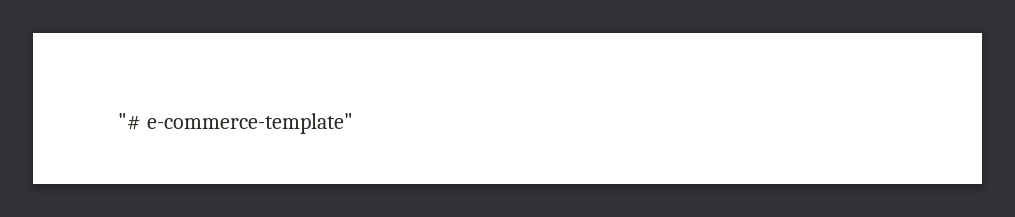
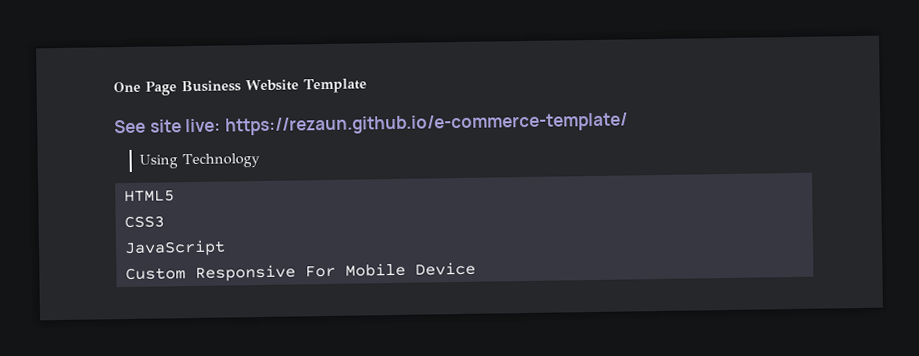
[118,113,353,134] "# e-commerce-template" -> [113,78,367,96] [114,112,628,136] [138,152,260,169] [123,190,175,203] [123,215,165,229] [123,239,226,258] [124,261,476,282] One Page Business Website Template // See site live: https://rezaun.github.io/e-commerce-template/ // Using Technology // HTML5 // CSS3 // JavaScript // Custom Responsive For Mobile Device

